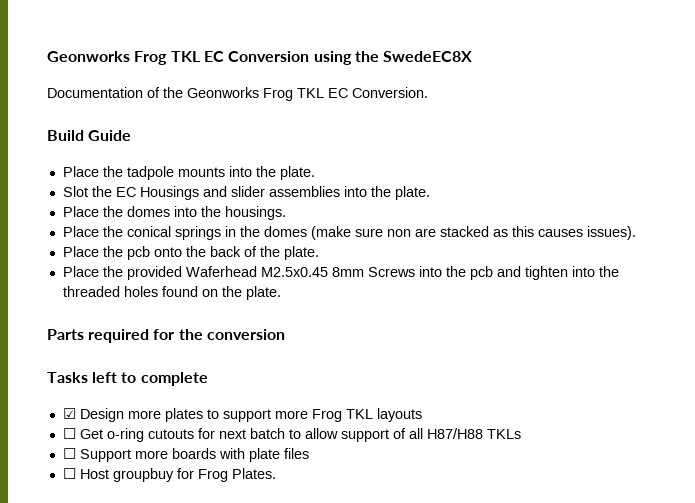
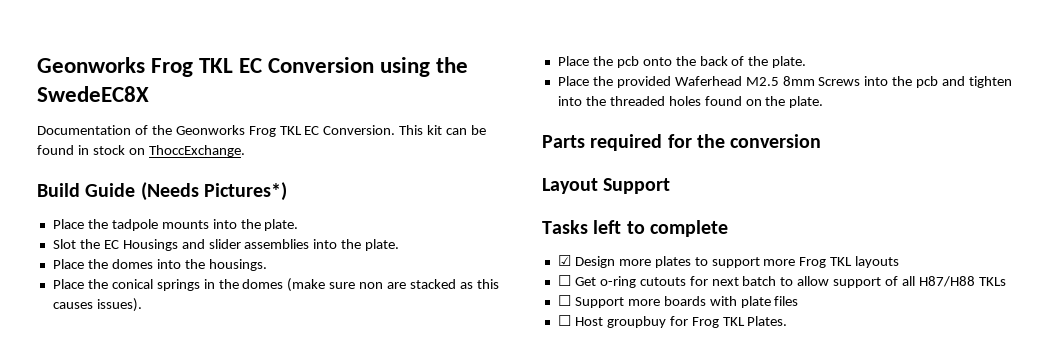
(428, 92) none -> [399,125,487,135] [37,145,245,157] This kit can be found in stock on ThoccExchange.
(132, 135) none -> [140,182,287,201] (Needs Pictures*)
[260,267,328,277] M2.5x0.45 -> [745,77,779,86] M2.5
(285, 334) none -> [542,178,671,194] // Layout Support
(228, 475) none -> [722,317,745,326] TKL

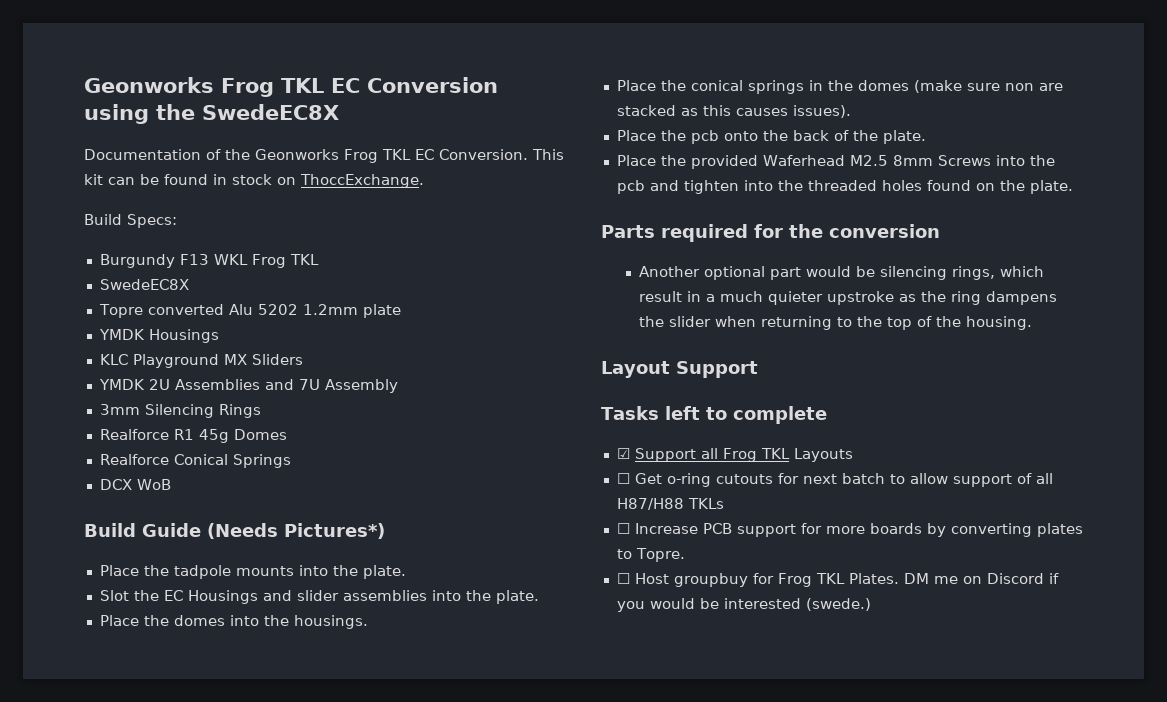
(245, 151) none -> [84,214,177,228] [99,254,319,268] [99,279,189,290] [98,304,401,318] [98,329,219,343] [99,354,303,368] [98,379,398,393] [99,404,261,418] [99,429,287,443] [99,454,291,468] [99,479,171,490] // Build Specs: // Burgundy F13 WKL Frog TKL // SwedeEC8X // Topre converted Alu 5202 1.2mm plate // YMDK Housings // KLC Playground MX Sliders // YMDK 2U Assemblies and 7U Assembly // 3mm Silencing Rings // Realforce R1 45g Domes // Realforce Conical Springs // DCX WoB
(822, 141) none -> [639,266,1045,280] [639,291,1058,305] [639,316,1033,330] // Another optional part would be silencing rings, which result in a much quieter upstroke as the ring dampens the slider when returning to the top of the housing.
[574,256,900,268] Design more plates to support more Frog TKL layouts -> [634,448,853,462] Support all Frog TKL Layouts
[574,296,799,308] Support more boards with plate files -> [634,523,1083,537] [616,548,685,562] Increase PCB support for more boards by converting plates to Topre.
(788, 321) none -> [903,573,1059,584] [616,598,871,612] DM me on Discord if you would be interested (swede.)

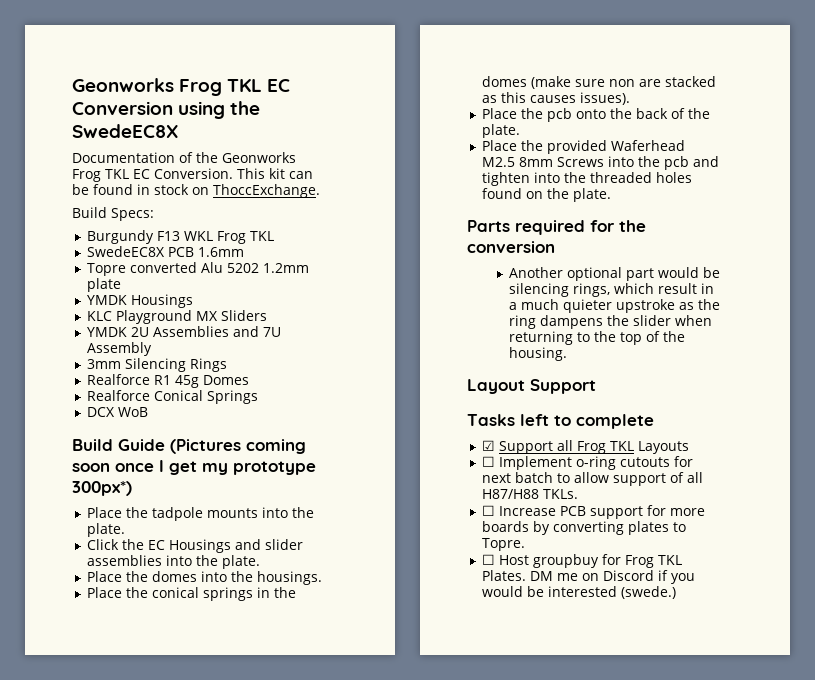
(189, 284) none -> [167,247,244,257] PCB 1.6mm
[207,523,385,539] (Needs Pictures*) -> [170,439,306,454] [72,460,316,475] [72,481,132,496] (Pictures coming soon once I get my prototype 300px*)
[99,590,129,601] Slot -> [86,539,119,550] Click
[634,473,662,484] Get -> [498,456,572,470] Implement
[687,498,724,509] TKLs -> [542,489,578,499] TKLs.

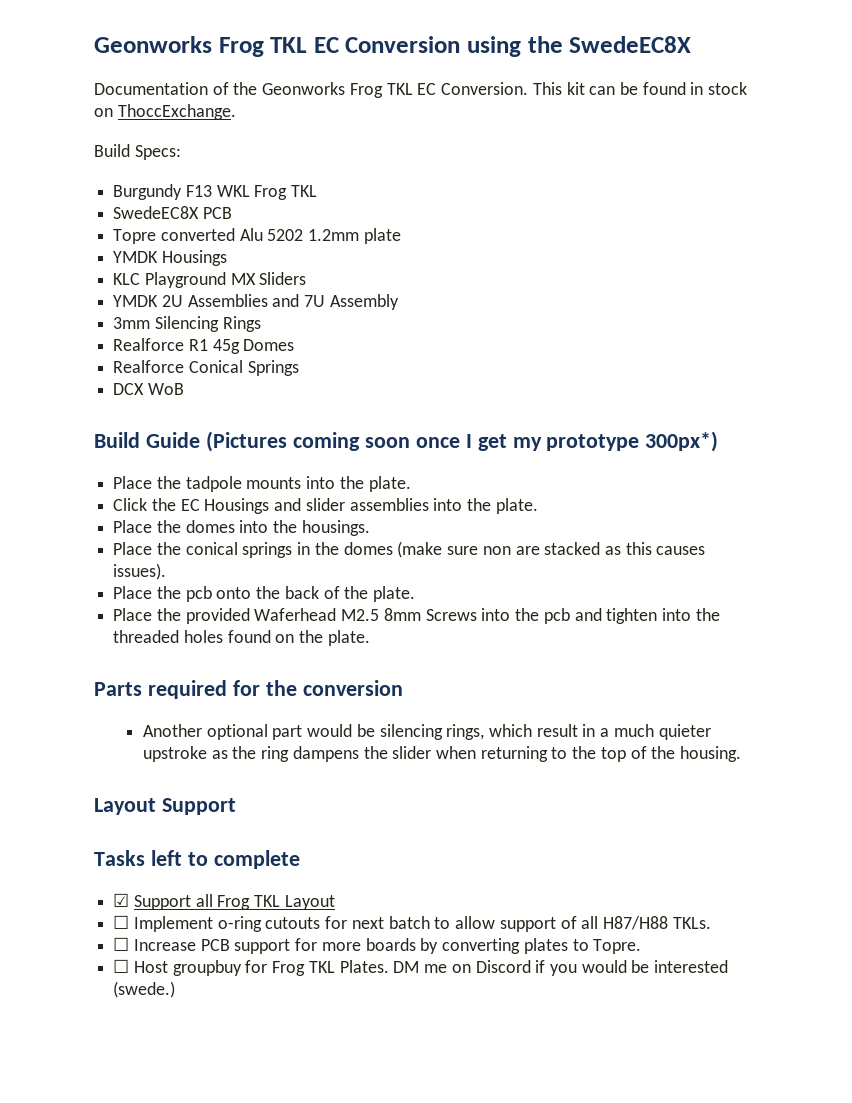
[197,247,244,257] 1.6mm -> (232, 213) none
[637,441,689,454] Layouts -> [284,895,335,910] Layout

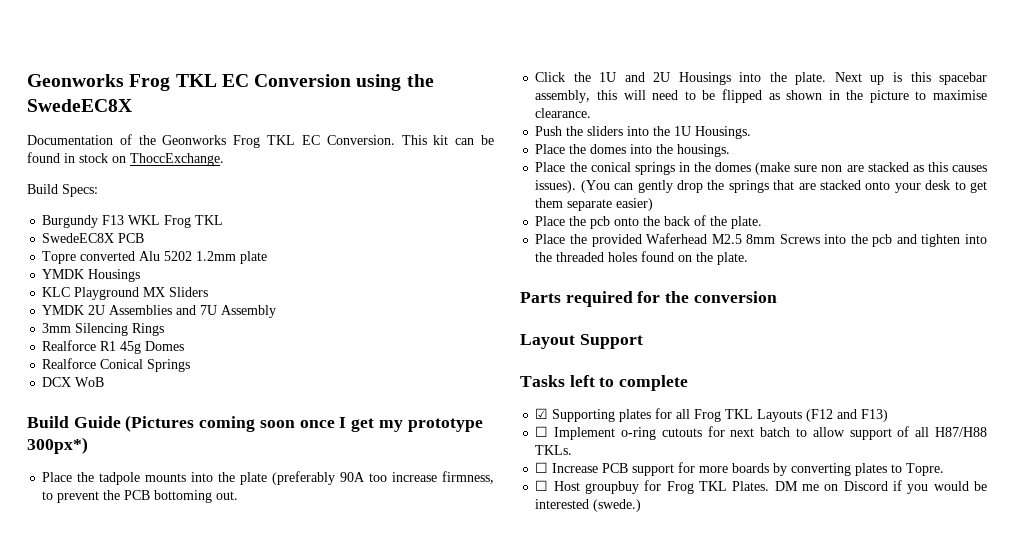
[368,476,411,492] [113,498,538,514] plate. // Click the EC Housings and slider assemblies into the plate. -> [240,471,494,485] [42,490,239,503] [535,72,987,85] [535,89,988,103] [535,108,592,118] [535,126,752,139] plate (preferably 90A too increase firmness, to prevent the PCB bottoming out. // Click the 1U and 2U Housings into the plate. Next up is this spacebar assembly, this will need to be flipped as shown in the picture to maximise clearance. // Push the sliders into the 1U Housings.
(167, 571) none -> [580,180,987,193] [535,198,654,211] (You can gently drop the springs that are stacked onto your desk to get them separate easier)
[142,724,711,740] [142,746,742,762] // Another optional part would be silencing rings, which result in a much quieter upstroke as the ring dampens the slider when returning to the top of the housing. -> (777, 297) none
[133,894,335,910] Support all Frog TKL Layout -> [552,408,889,422] Supporting plates for all Frog TKL Layouts (F12 and F13)

